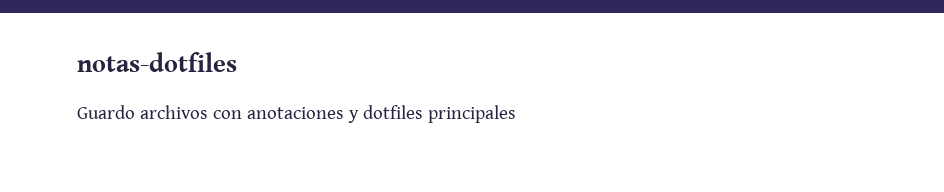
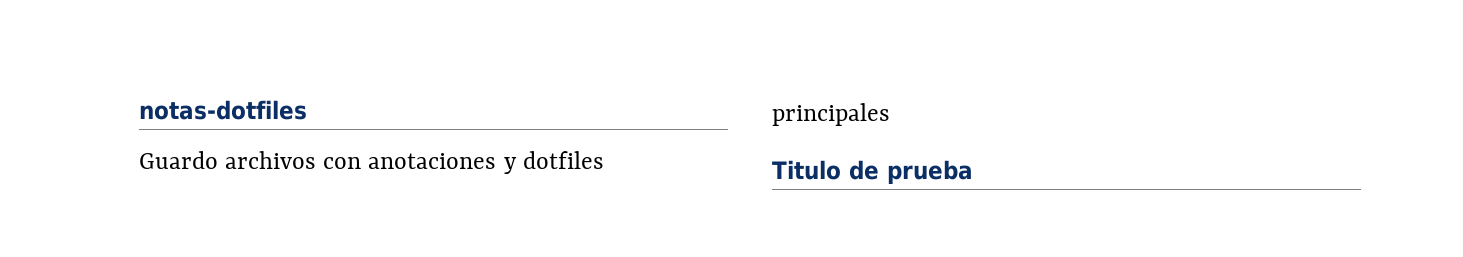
(516, 114) none -> [772,160,973,184] // Titulo de prueba

